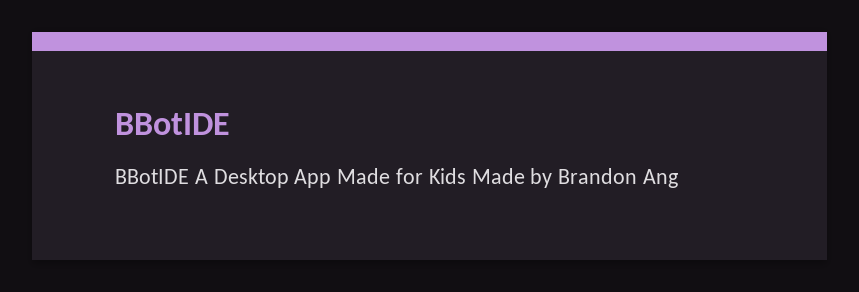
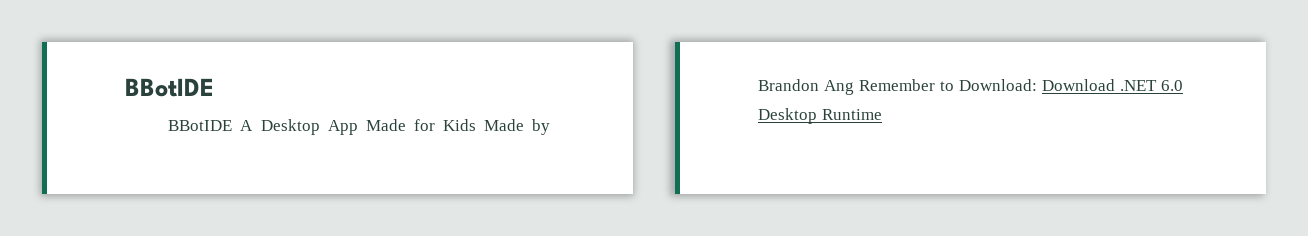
(679, 178) none -> [859,79,1183,91] [758,108,882,124] Remember to Download: Download .NET 6.0 Desktop Runtime

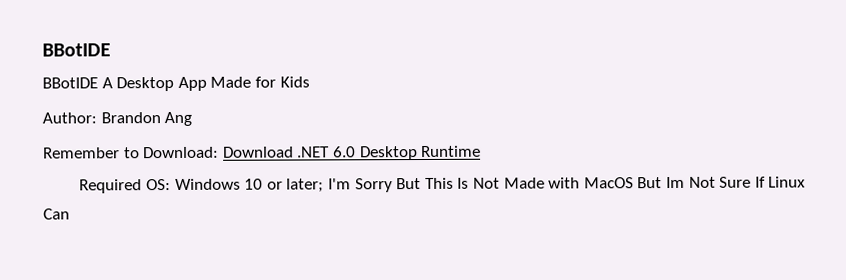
[483,119,550,135] Made by -> [42,112,97,124] // Author:
(854, 87) none -> (193, 119) //
(882, 114) none -> [79,176,807,194] [43,208,70,220] // Required OS: Windows 10 or later; I'm Sorry But This Is Not Made with MacOS But Im Not Sure If Linux Can

